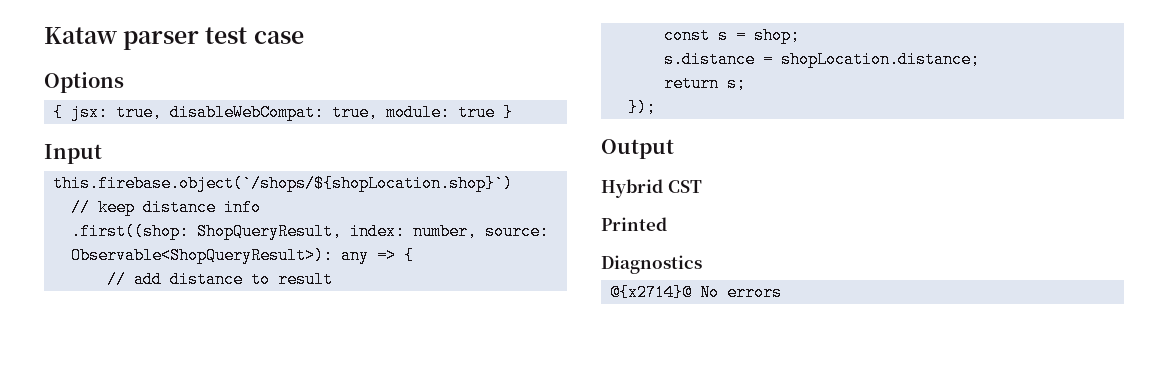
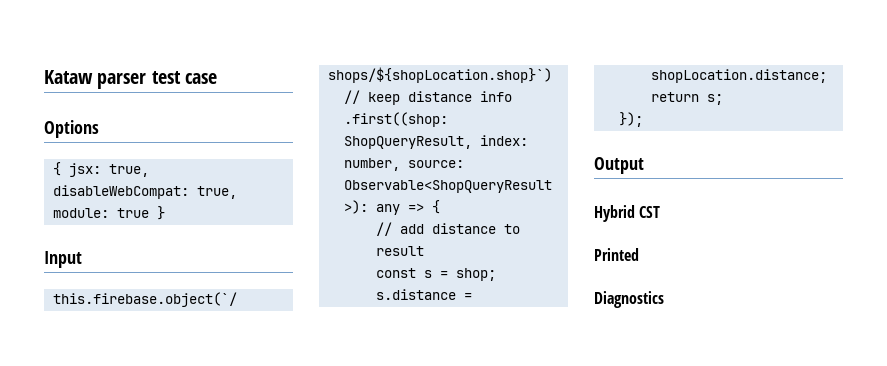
[610,284,783,301] // @{x2714}@ No errors -> (664, 299) none

